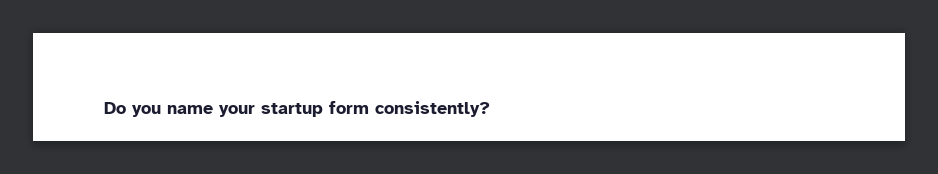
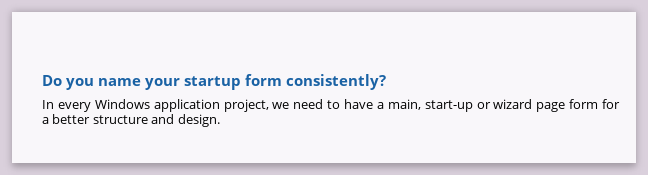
(490, 109) none -> [42,99,620,112] [42,114,220,127] // In every Windows application project, we need to have a main, start-up or wizard page form for a better structure and design.

